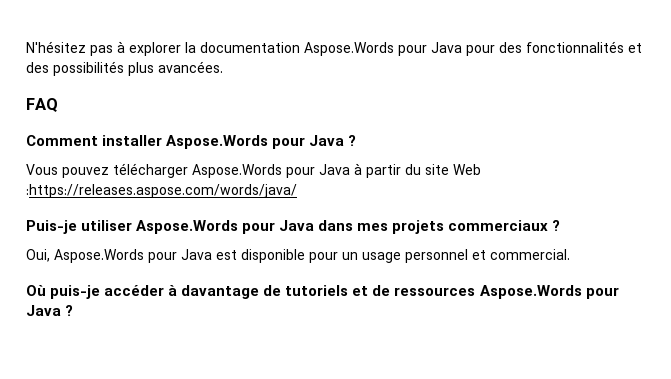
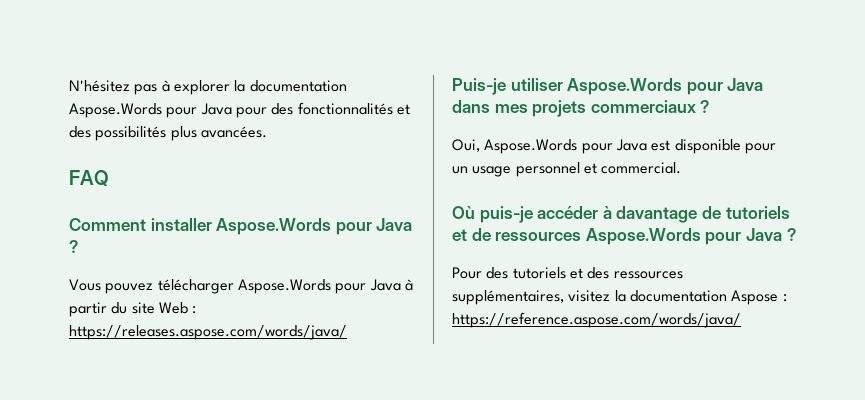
[26,184,297,198] :https://releases.aspose.com/words/java/ -> [192,306,197,314] [69,325,347,340] : https://releases.aspose.com/words/java/
(74, 310) none -> [452,267,683,279] [452,290,787,305] [452,312,741,328] // Pour des tutoriels et des ressources supplémentaires, visitez la documentation Aspose : https://reference.aspose.com/words/java/

